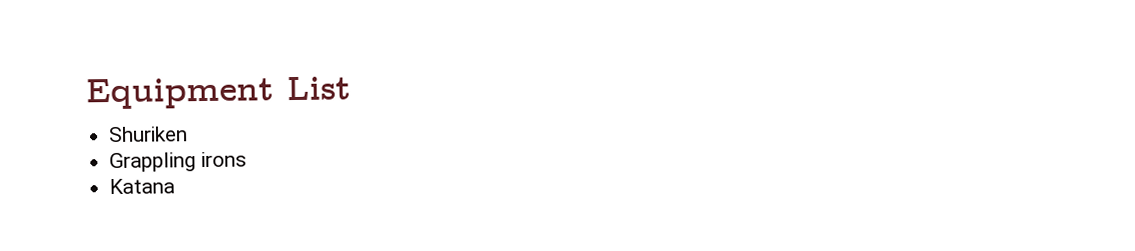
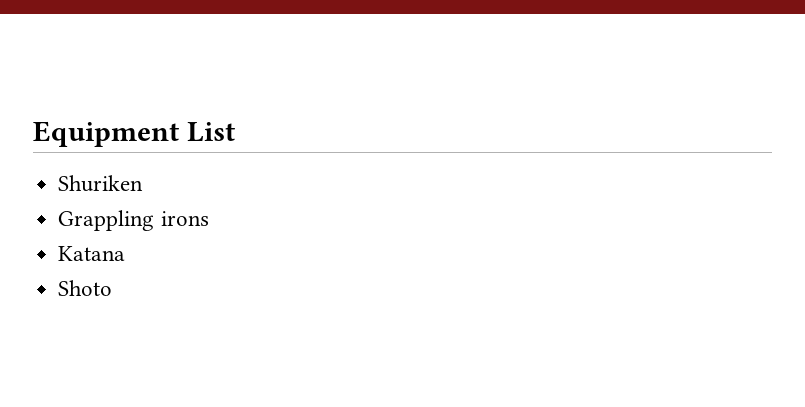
(176, 186) none -> [58,280,113,296] // Shoto

